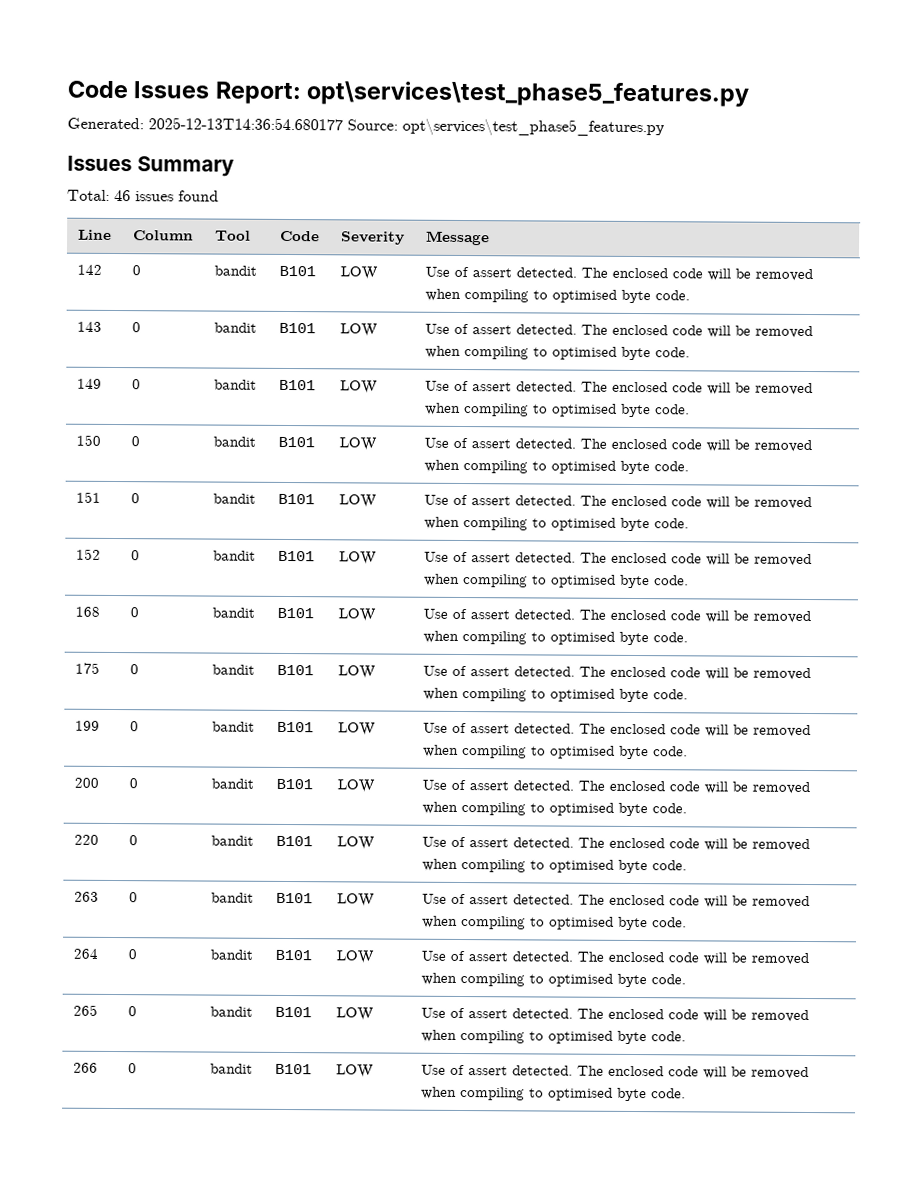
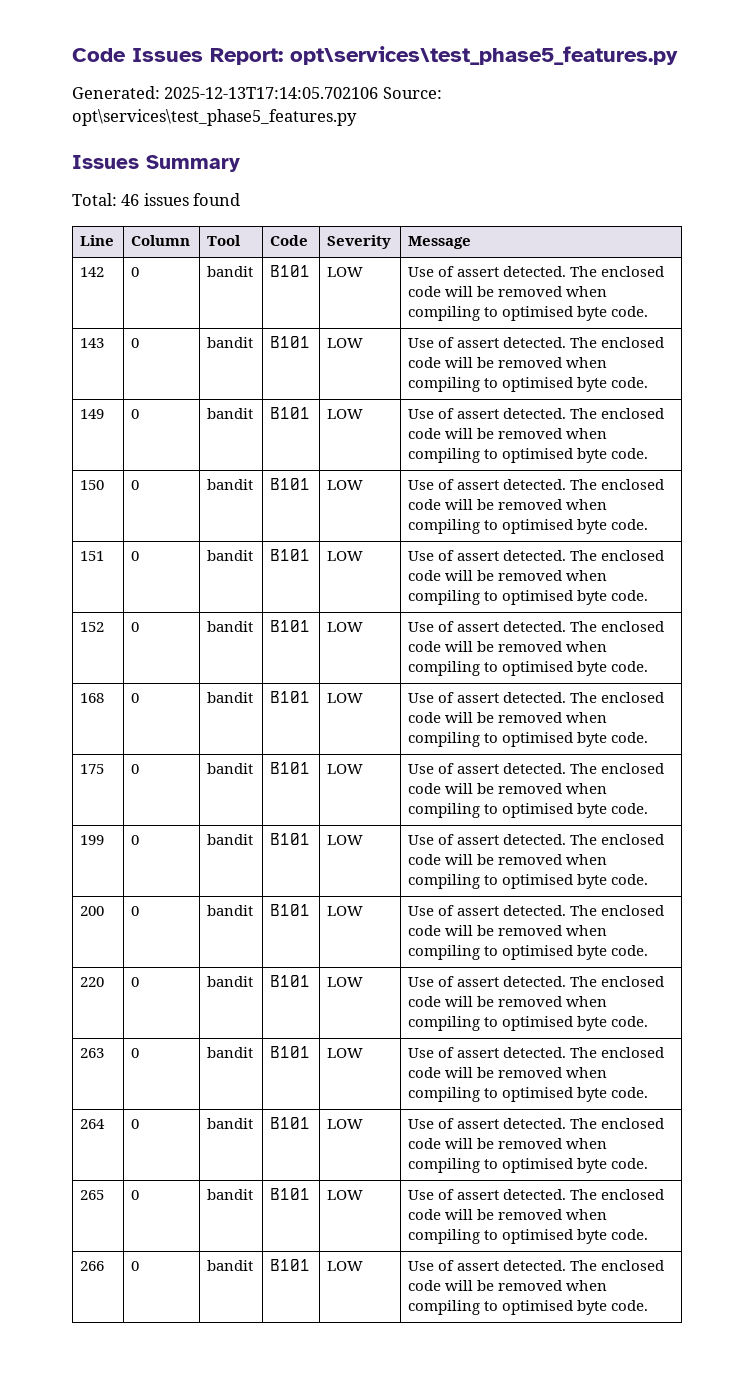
[148,117,343,131] 2025-12-13T14:36:54.680177 -> [164,87,379,99] 2025-12-13T17:14:05.702106

